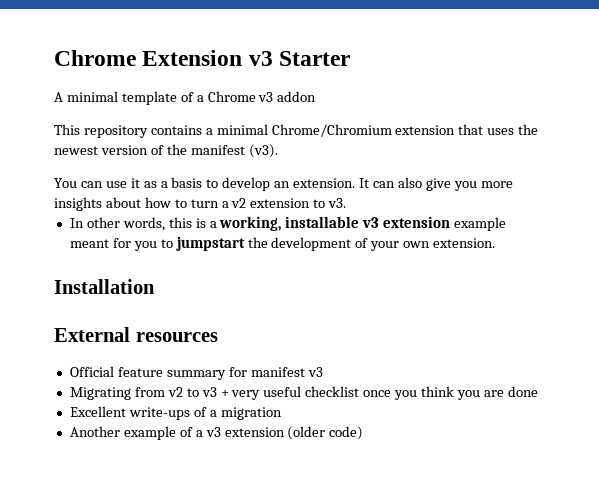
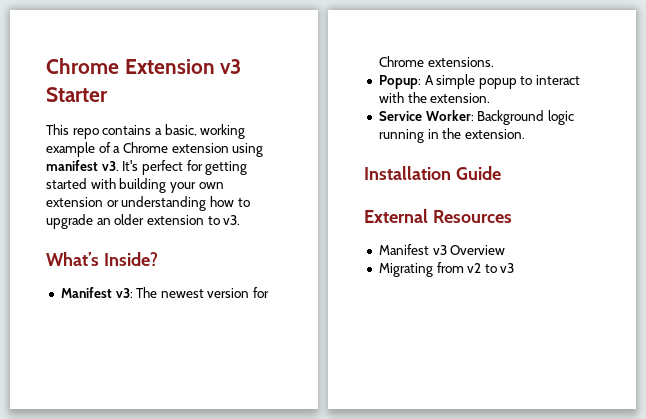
[54,91,317,105] [54,124,539,138] [54,144,278,158] [54,177,513,191] [54,197,347,211] [69,216,507,231] [69,236,431,251] A minimal template of a Chrome v3 addon // This repository contains a minimal Chrome/Chromium extension that uses the newest version of the manifest (v3). // You can use it as a basis to develop an extension. It can also give you more insights about how to turn a v2 extension to v3. // In other words, this is a working, installable v3 extension example meant for you to jumpstart the development of your own -> [46,124,246,139] [46,142,264,157] [46,160,248,175] [46,178,224,193] [46,196,250,211] [46,214,241,229] [46,252,158,266] [60,287,270,298] [378,56,494,67] [378,74,581,89] [378,92,491,103] [378,110,574,125] [378,128,462,143] This repo contains a basic, working example of a Chrome extension using manifest v3. It's perfect for getting started with building your own extension or understanding how to upgrade an older extension to v3. // What’s Inside? // Manifest v3: The newest version for Chrome extensions. // Popup: A simple popup to interact with the extension. // Service Worker: Background logic running in the
(155, 286) none -> [455,166,501,180] Guide
[135,332,218,342] [69,366,323,380] resources // Official feature summary for manifest v3 -> [432,210,512,223] [378,244,506,255] Resources // Manifest v3 Overview
[220,386,538,400] [69,406,282,420] [69,426,364,440] + very useful checklist once you think you are done // Excellent write-ups of a migration // Another example of a v3 extension (older code) -> (515, 268) none

